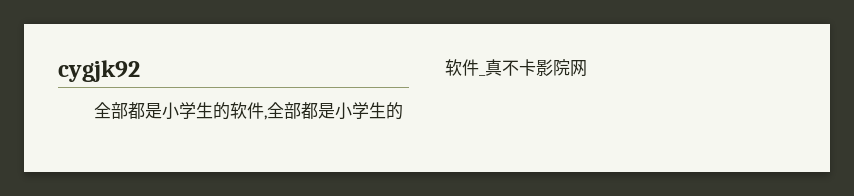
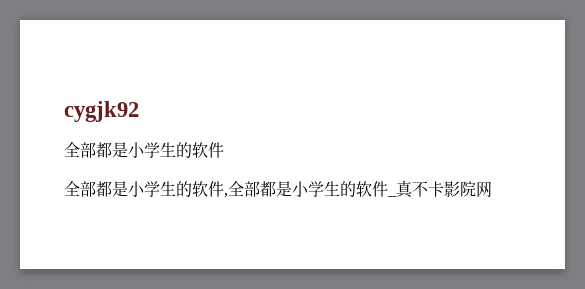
(265, 110) none -> [64,181,224,197] // 全部都是小学生的软件

